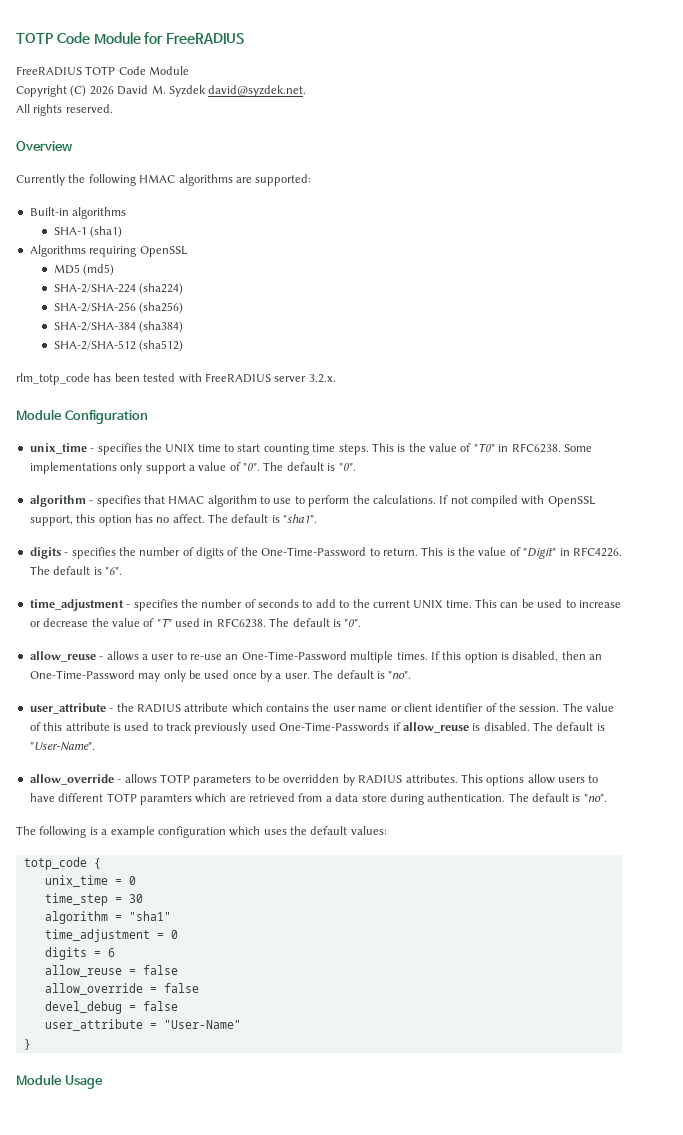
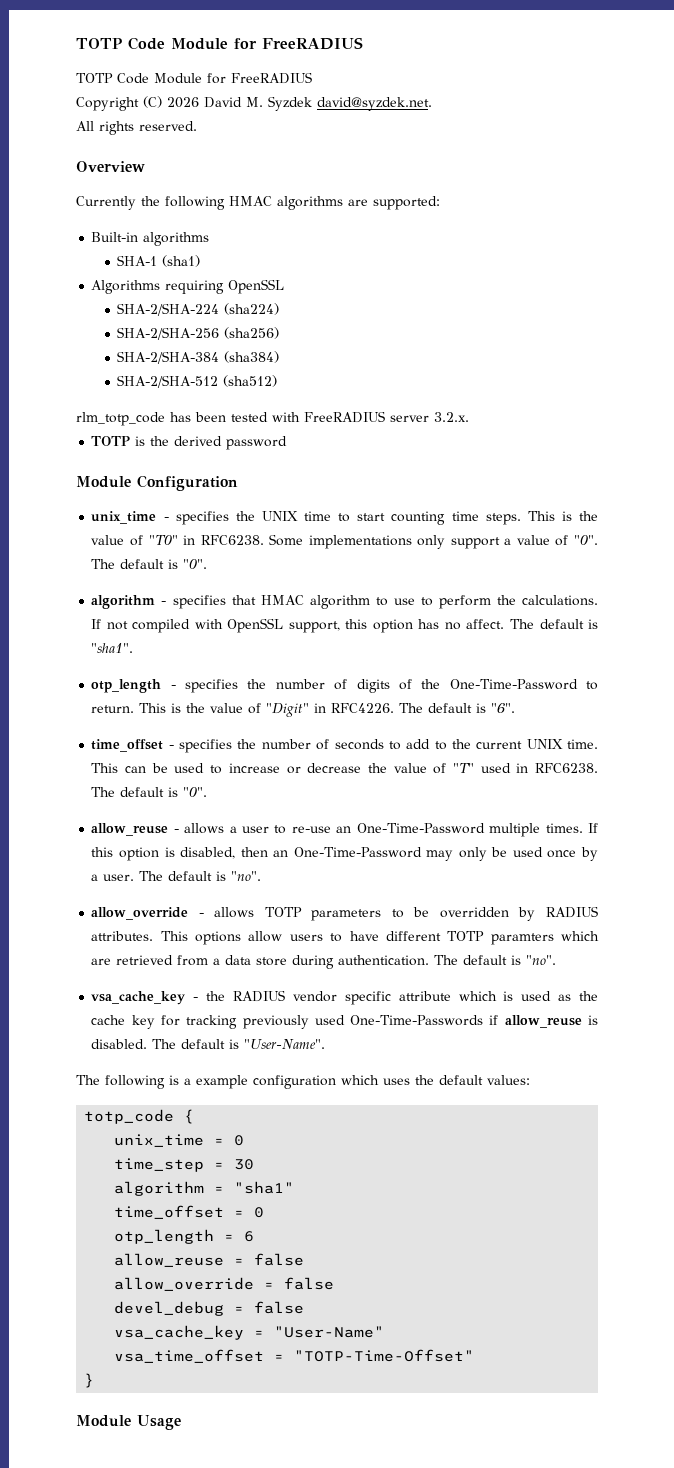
[16,32,245,44] [16,66,190,76] TOTP Code Module for FreeRADIUS // FreeRADIUS TOTP Code Module -> [76,37,363,50] [76,72,312,84] TOTP Code Module for FreeRADIUS // TOTP Code Module for FreeRADIUS
[53,264,114,276] // MD5 (md5) -> (285, 286) none
(336, 378) none -> [91,436,288,450] // TOTP is the derived password
[29,547,61,559] digits -> [91,679,162,693] otp_length
[29,599,124,611] time_adjustment -> [91,739,164,752] time_offset
[29,703,615,714] [29,722,605,734] [29,742,95,751] // user_attribute - the RADIUS attribute which contains the user name or client identifier of the session. The value of this attribute is used to track previously used One-Time-Passwords if allow_reuse is disabled. The default is "User-Name". -> (262, 876) none
(607, 798) none -> [91,990,598,1005] [91,1015,598,1029] [91,1039,326,1050] // vsa_cache_key - the RADIUS vendor specific attribute which is used as the cache key for tracking previously used One-Time-Passwords if allow_reuse is disabled. The default is "User-Name".
[44,929,178,942] [44,947,87,960] time_adjustment = 0 // digits -> [114,1205,265,1219] [114,1229,215,1244] time_offset = 0 // otp_length
[44,1019,143,1031] user_attribute -> [114,1325,245,1340] vsa_cache_key
(241, 1024) none -> [114,1349,475,1363] // vsa_time_offset = "TOTP-Time-Offset"

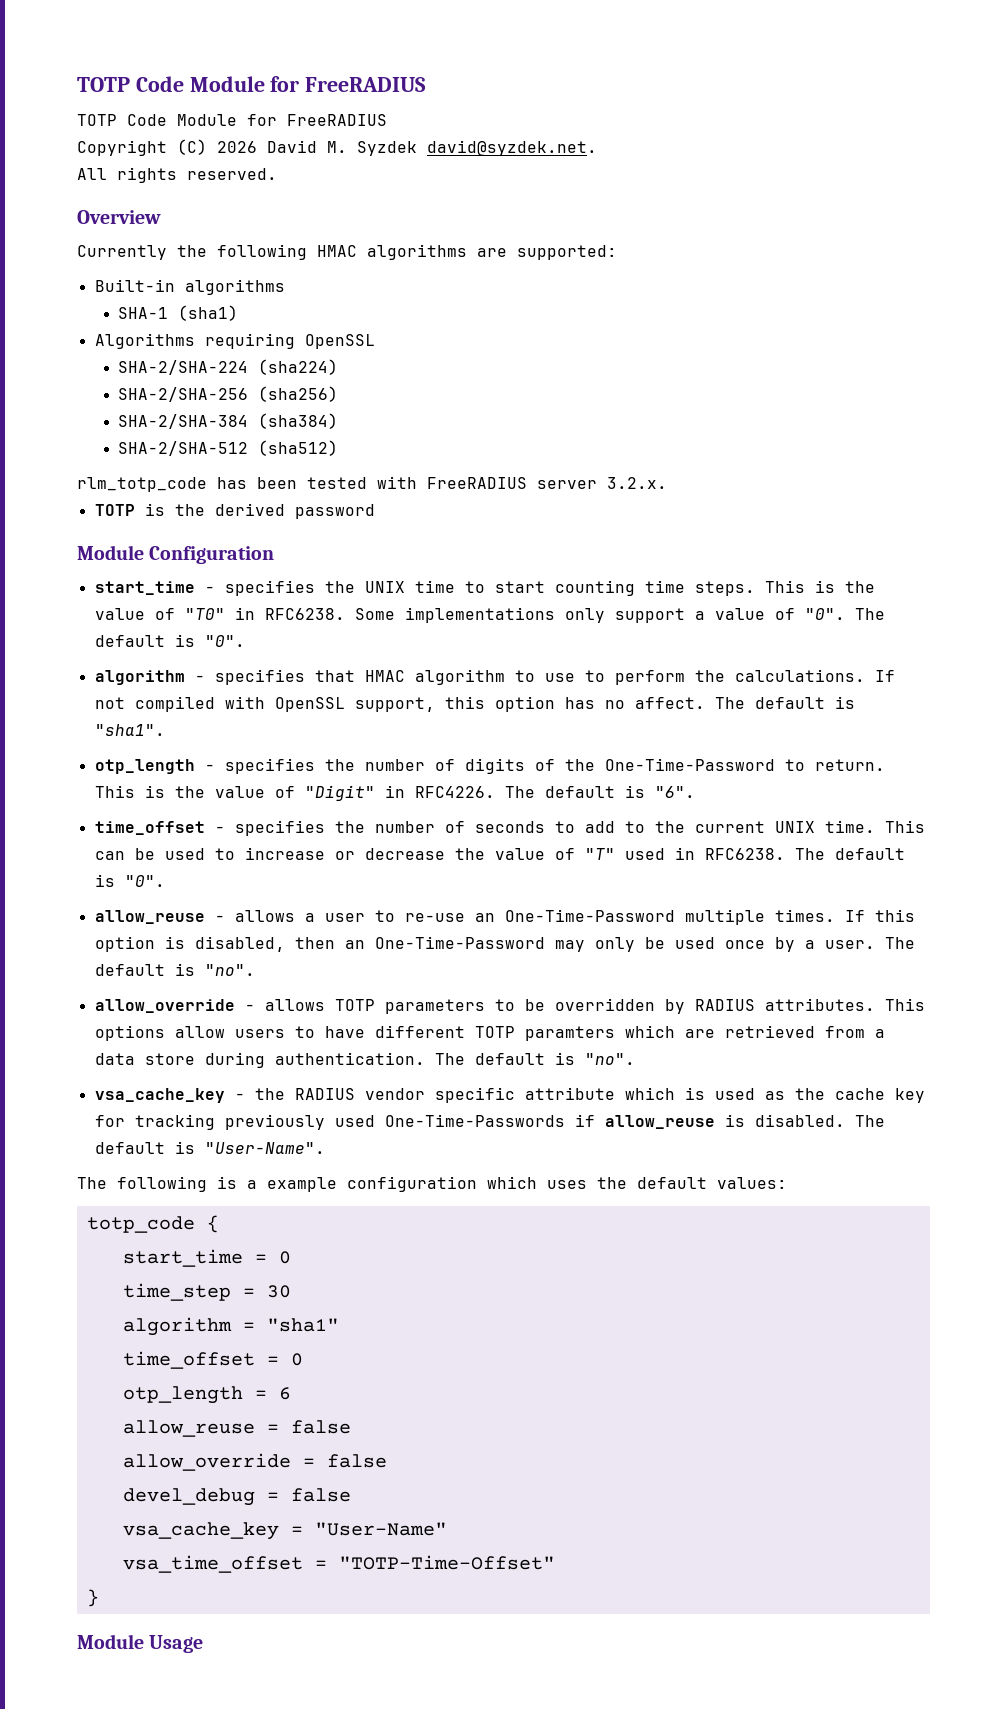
[91,511,157,524] unix_time -> [94,581,195,595] start_time
[114,1134,205,1147] unix_time -> [122,1249,243,1267] start_time

